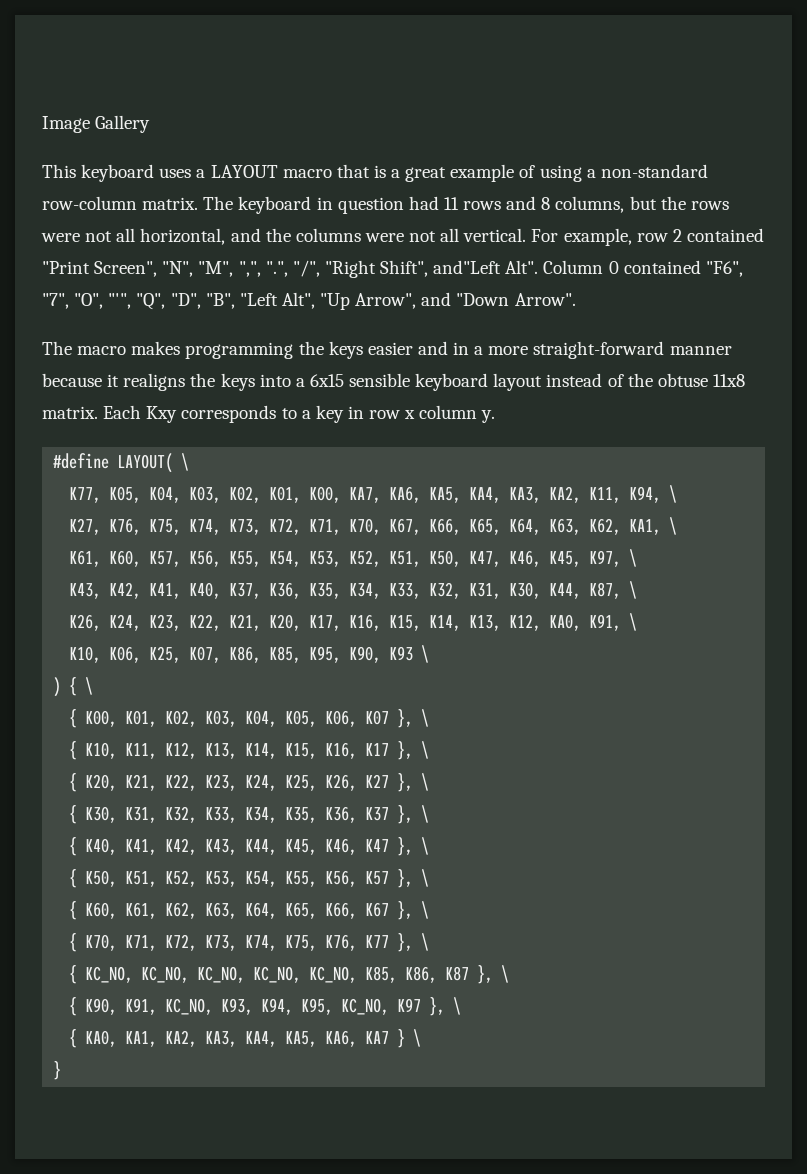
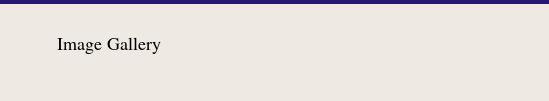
[42,164,708,182] [42,196,729,214] [41,228,764,246] [42,260,743,278] [42,292,576,310] [42,341,732,359] [42,373,745,391] [42,405,496,423] [53,453,190,473] [69,485,678,503] [69,517,678,535] [69,549,638,567] [69,581,638,599] [69,613,638,631] [69,645,430,663] [53,677,94,697] [69,709,430,728] [69,741,430,760] [69,773,430,792] [69,805,430,824] [69,837,430,856] [69,869,430,888] [69,901,430,920] [69,933,430,952] [69,965,510,984] [69,997,462,1016] [69,1029,422,1048] [53,1061,62,1080] // This keyboard uses a LAYOUT macro that is a great example of using a non-standard row-column matrix. The keyboard in question had 11 rows and 8 columns, but the rows were not all horizontal, and the columns were not all vertical. For example, row 2 contained "Print Screen", "N", "M", ",", ".", "/", "Right Shift", and"Left Alt". Column 0 contained "F6", "7", "O", "'", "Q", "D", "B", "Left Alt", "Up Arrow", and "Down Arrow". // The macro makes programming the keys easier and in a more straight-forward manner because it realigns the keys into a 6x15 sensible keyboard layout instead of the obtuse 11x8 matrix. Each Kxy corresponds to a key in row x column y. // #define LAYOUT( \ // K77, K05, K04, K03, K02, K01, K00, KA7, KA6, KA5, KA4, KA3, KA2, K11, K94, \ // K27, K76, K75, K74, K73, K72, K71, K70, K67, K66, K65, K64, K63, K62, KA1, \ // K61, K60, K57, K56, K55, K54, K53, K52, K51, K50, K47, K46, K45, K97, \ // K43, K42, K41, K40, K37, K36, K35, K34, K33, K32, K31, K30, K44, K87, \ // K26, K24, K23, K22, K21, K20, K17, K16, K15, K14, K13, K12, KA0, K91, \ // K10, K06, K25, K07, K86, K85, K95, K90, K93 \ // ) { \ // { K00, K01, K02, K03, K04, K05, K06, K07 }, \ // { K10, K11, K12, K13, K14, K15, K16, K17 }, \ // { K20, K21, K22, K23, K24, K25, K26, K27 }, \ // { K30, K31, K32, K33, K34, K35, K36, K37 }, \ // { K40, K41, K42, K43, K44, K45, K46, K47 }, \ // { K50, K51, K52, K53, K54, K55, K56, K57 }, \ // { K60, K61, K62, K63, K64, K65, K66, K67 }, \ // { K70, K71, K72, K73, K74, K75, K76, K77 }, \ // { KC_NO, KC_NO, KC_NO, KC_NO, KC_NO, K85, K86, K87 }, \ // { K90, K91, KC_NO, K93, K94, K95, KC_NO, K97 }, \ // { KA0, KA1, KA2, KA3, KA4, KA5, KA6, KA7 } \ // } -> (161, 45) none

